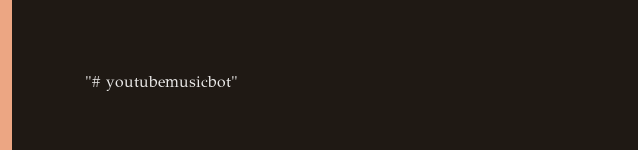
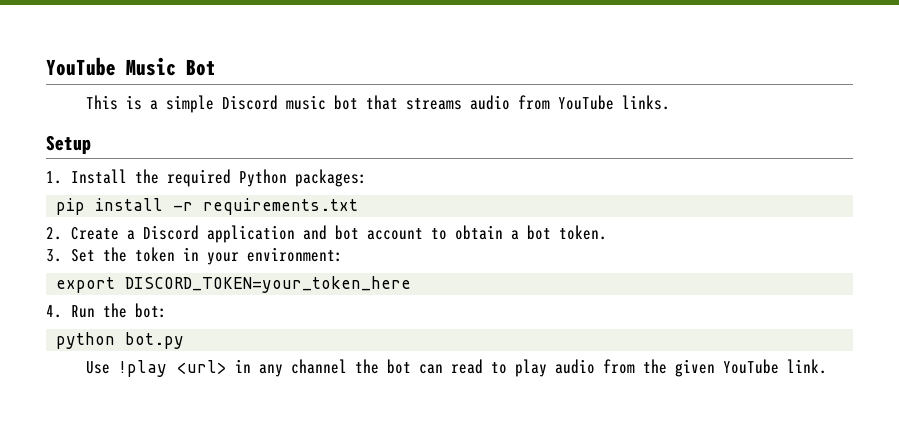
[85,76,238,91] "# youtubemusicbot" -> [46,57,216,76] [85,95,670,113] [46,135,91,154] [46,169,367,187] [56,198,359,215] [46,225,607,243] [46,247,343,265] [56,276,412,293] [46,303,167,318] [56,332,185,349] [85,359,827,377] YouTube Music Bot // This is a simple Discord music bot that streams audio from YouTube links. // Setup // 1. Install the required Python packages: // pip install -r requirements.txt // 2. Create a Discord application and bot account to obtain a bot token. // 3. Set the token in your environment: // export DISCORD_TOKEN=your_token_here // 4. Run the bot: // python bot.py // Use !play <url> in any channel the bot can read to play audio from the given YouTube link.

